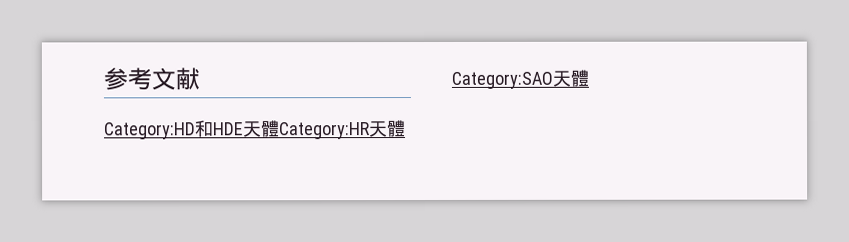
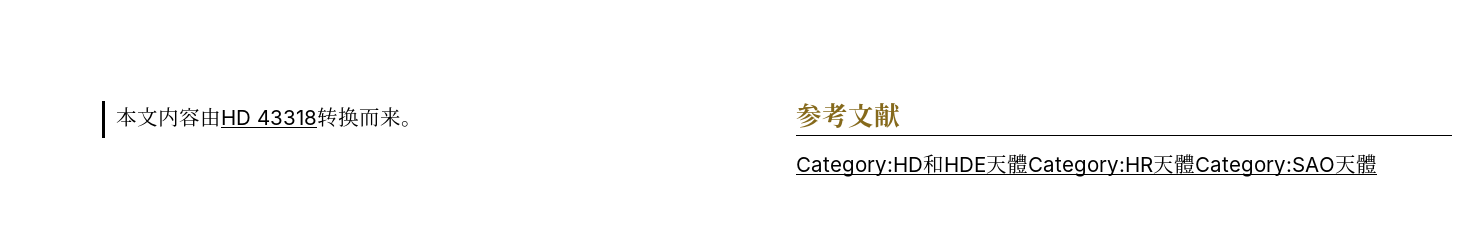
(103, 79) none -> [115,107,422,128] 本文内容由HD 43318转换而来。 //

